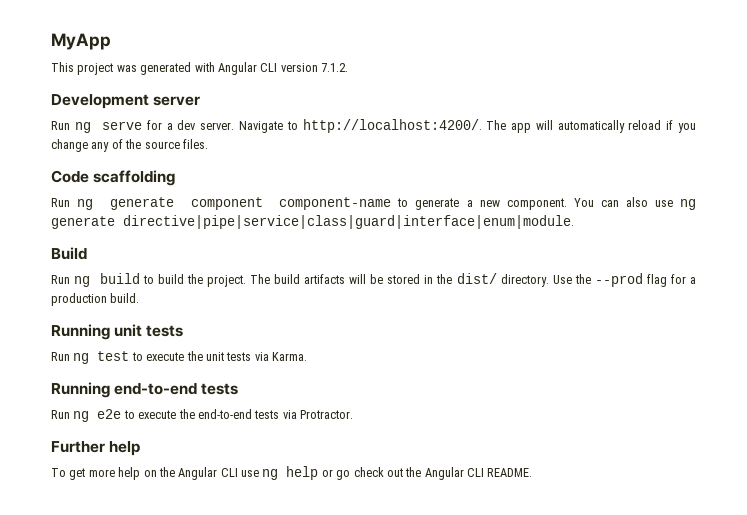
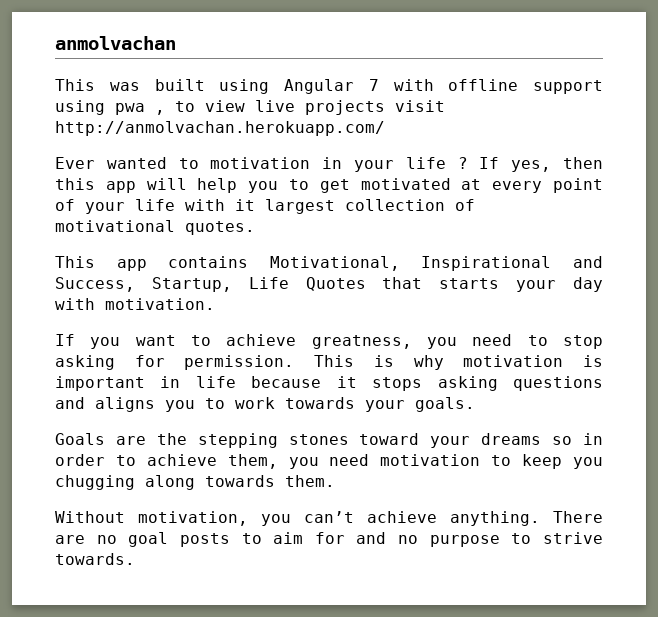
[51,33,111,50] [51,62,348,75] [51,94,201,109] [51,119,696,133] [51,139,208,152] [51,170,176,186] [51,197,697,210] [51,215,574,229] [51,247,87,260] [51,273,696,287] [51,293,140,306] [51,324,184,340] [51,351,307,364] [51,382,239,398] [51,409,353,422] [51,441,141,456] [51,466,533,480] MyApp // This project was generated with Angular CLI version 7.1.2. // Development server // Run ng serve for a dev server. Navigate to http://localhost:4200/. The app will automatically reload if you change any of the source files. // Code scaffolding // Run ng generate component component-name to generate a new component. You can also use ng generate directive|pipe|service|class|guard|interface|enum|module. // Build // Run ng build to build the project. The build artifacts will be stored in the dist/ directory. Use the --prod flag for a production build. // Running unit tests // Run ng test to execute the unit tests via Karma. // Running end-to-end tests // Run ng e2e to execute the end-to-end tests via Protractor. // Further help // To get more help on the Angular CLI use ng help or go check out the Angular CLI README. -> [55,36,176,50] [55,79,603,94] [55,100,445,115] [55,121,385,136] [55,157,603,172] [55,178,603,193] [55,199,475,214] [55,220,255,235] [55,256,603,271] [55,277,603,292] [55,298,215,310] [55,334,603,349] [55,355,603,370] [55,376,603,391] [55,397,475,412] [55,433,604,448] [55,454,604,469] [55,475,335,490] [55,511,603,526] [55,532,603,547] [55,553,135,565] anmolvachan // This was built using Angular 7 with offline support using pwa , to view live projects visit http://anmolvachan.herokuapp.com/ // Ever wanted to motivation in your life ? If yes, then this app will help you to get motivated at every point of your life with it largest collection of motivational quotes. // This app contains Motivational, Inspirational and Success, Startup, Life Quotes that starts your day with motivation. // If you want to achieve greatness, you need to stop asking for permission. This is why motivation is important in life because it stops asking questions and aligns you to work towards your goals. // Goals are the stepping stones toward your dreams so in order to achieve them, you need motivation to keep you chugging along towards them. // Without motivation, you can’t achieve anything. There are no goal posts to aim for and no purpose to strive towards.

